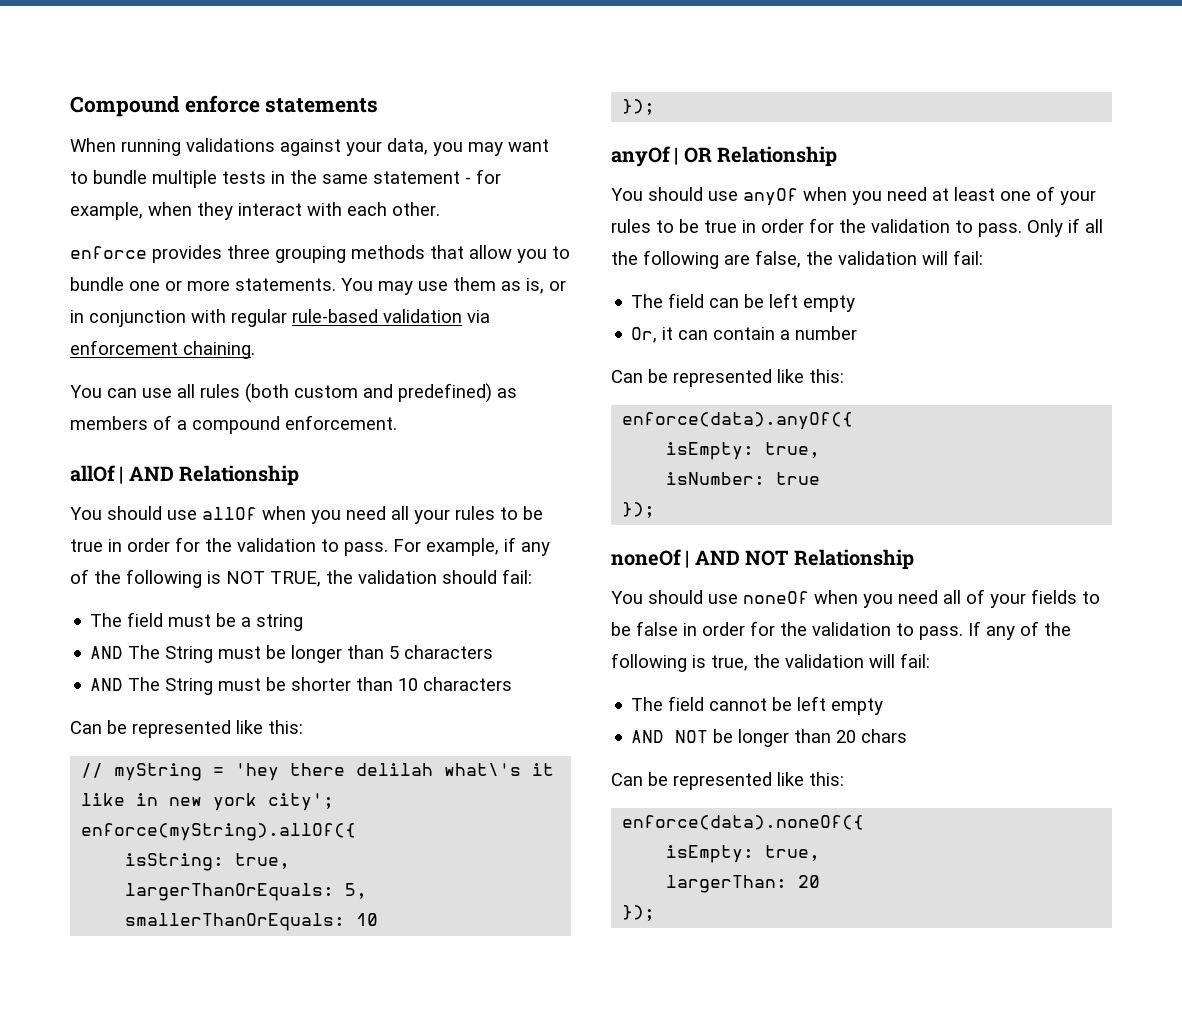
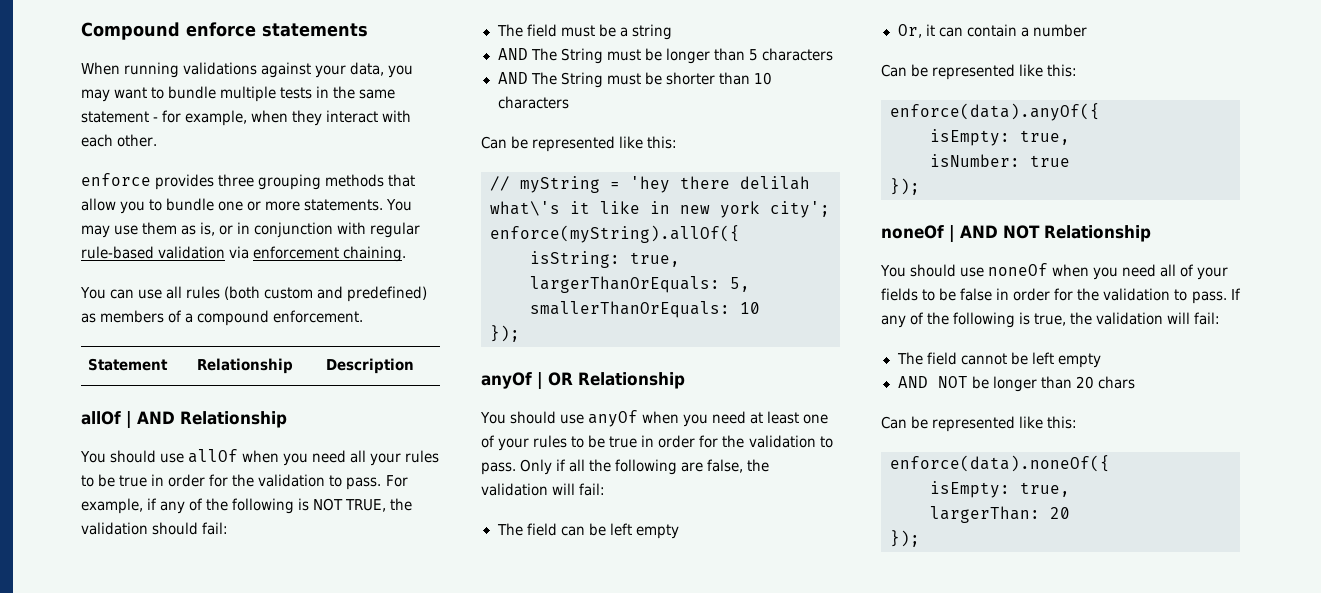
(397, 422) none -> [88,358,169,371] [197,358,294,374] [326,358,415,374] // Statement | Relationship | Description

